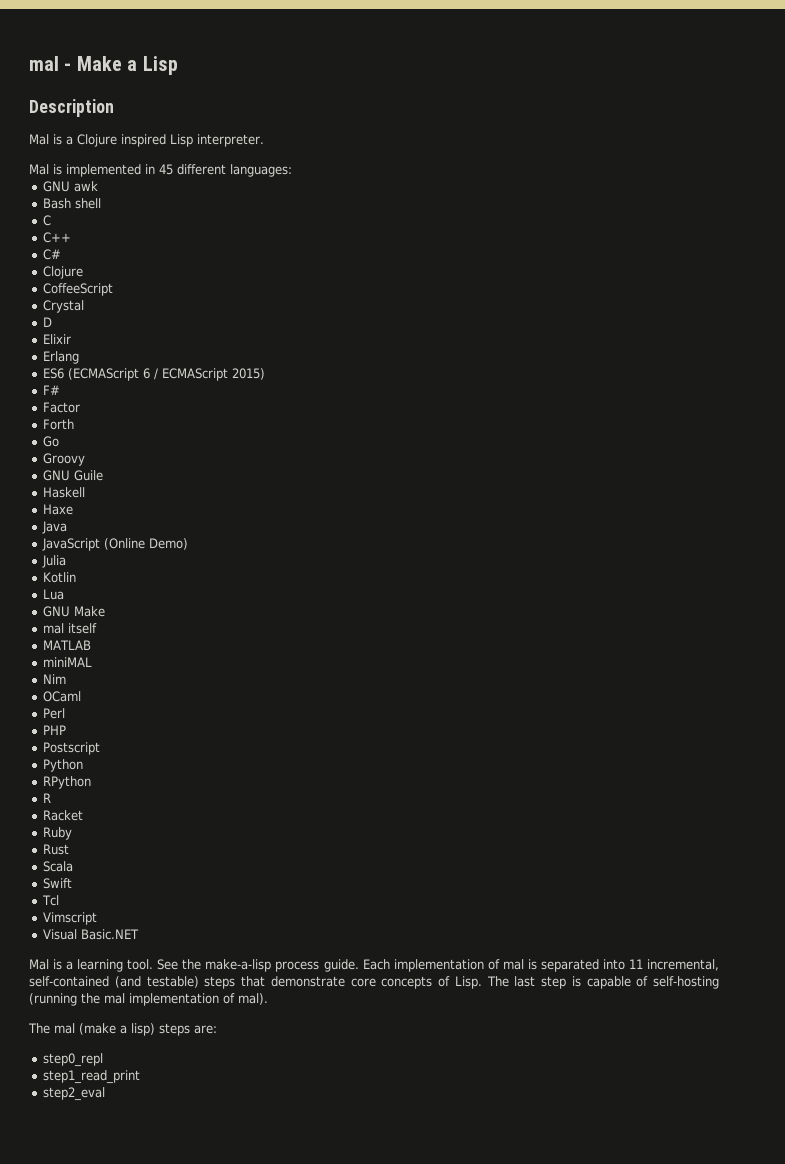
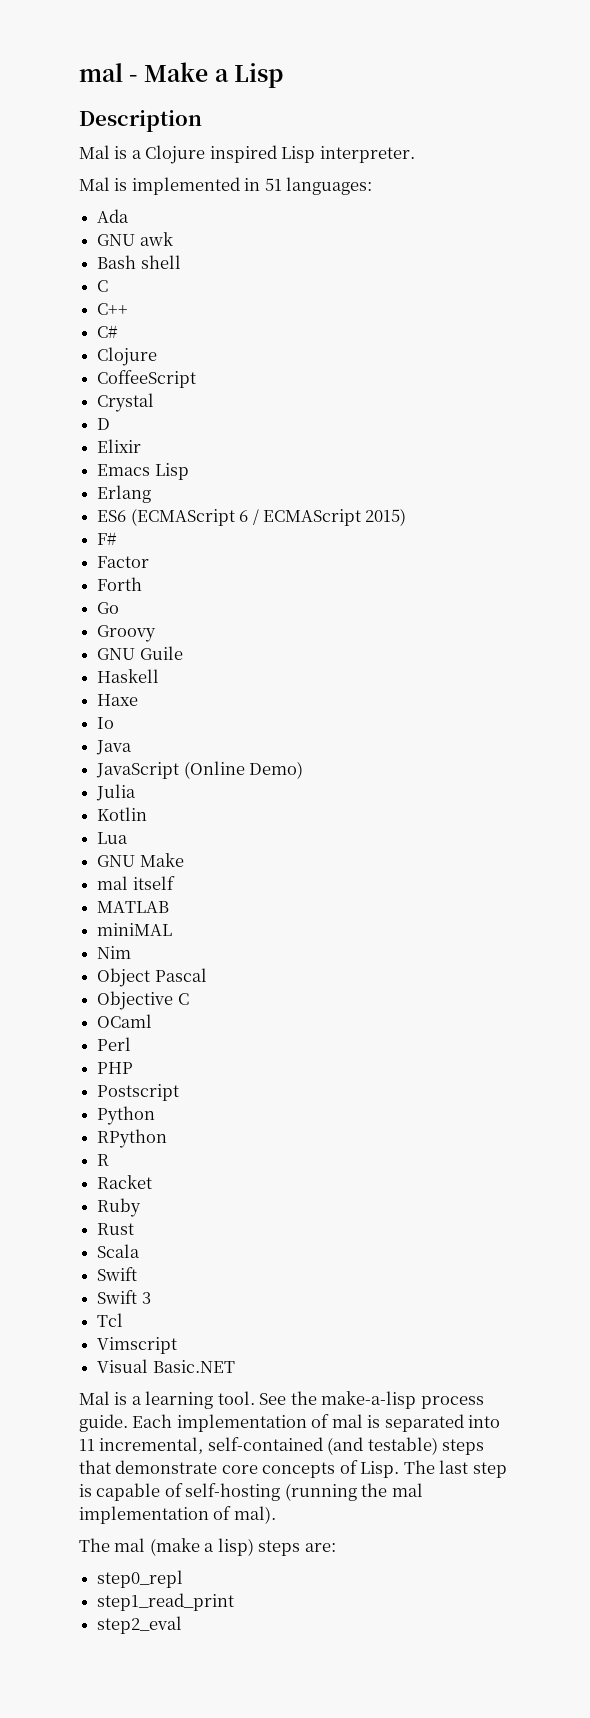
[159,164,226,175] 45 different -> [264,178,282,191] 51
(292, 170) none -> [97,209,130,223] // Ada
(71, 339) none -> [97,463,189,480] // Emacs Lisp
(73, 509) none -> [97,717,115,729] // Io
(66, 679) none -> [97,968,207,987] [97,991,189,1010] // Object Pascal // Objective C
(72, 883) none -> [97,1290,151,1304] // Swift 3

